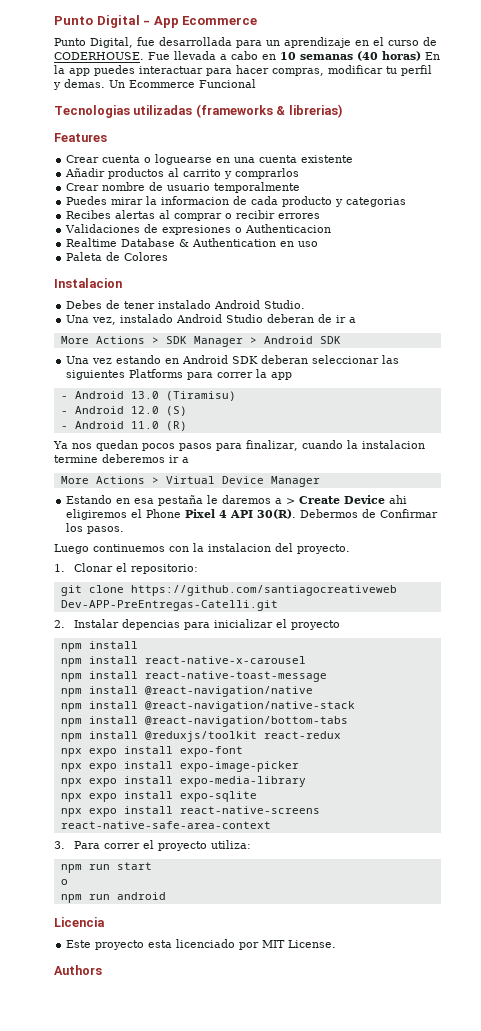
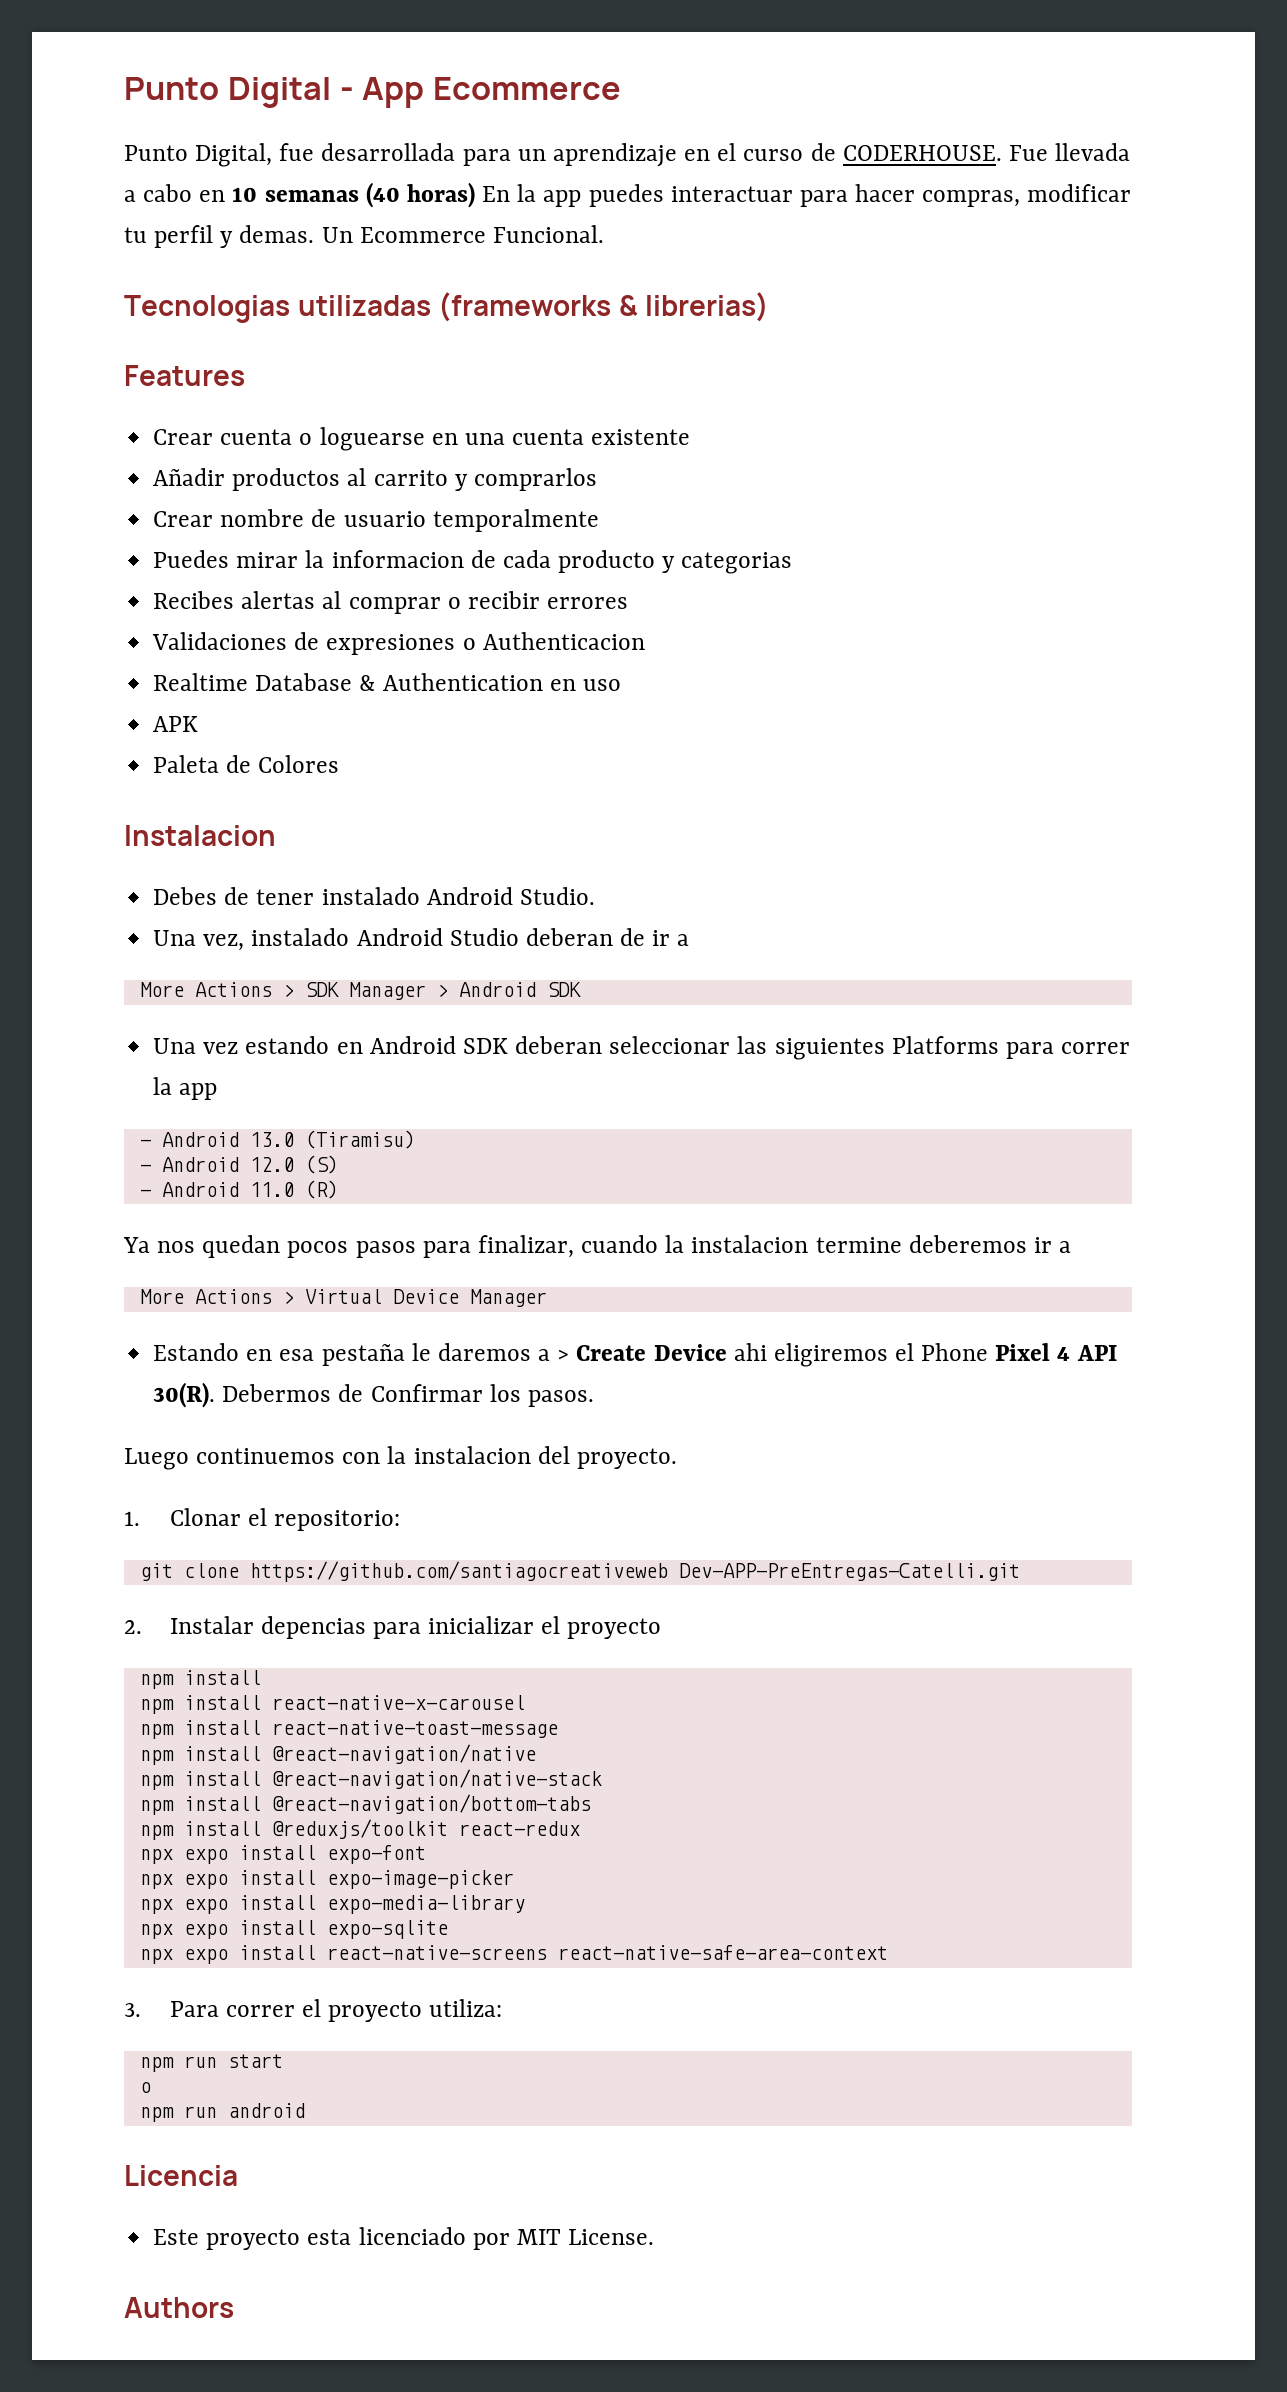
[199,79,256,88] Funcional -> [492,225,604,243] Funcional.
(319, 244) none -> [153,716,199,732] // APK

